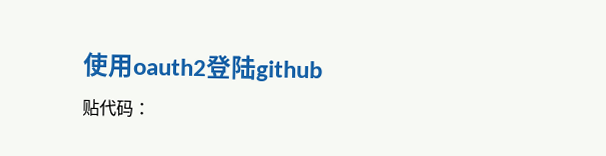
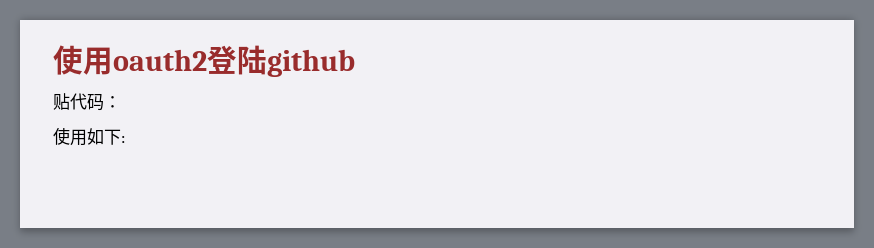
(151, 109) none -> [53,127,126,146] // 使用如下:

